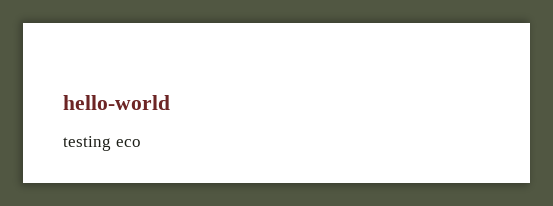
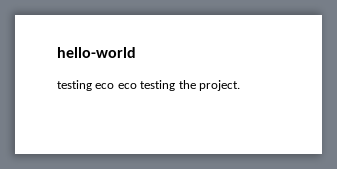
(141, 143) none -> [117,80,240,91] eco testing the project.

